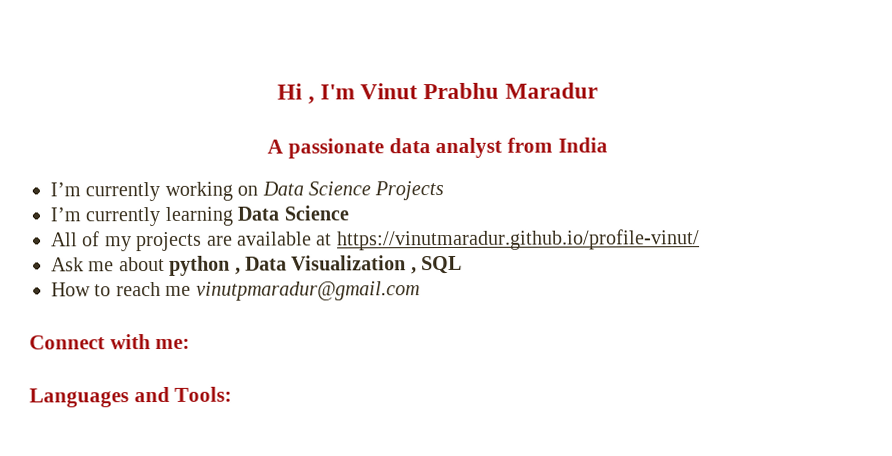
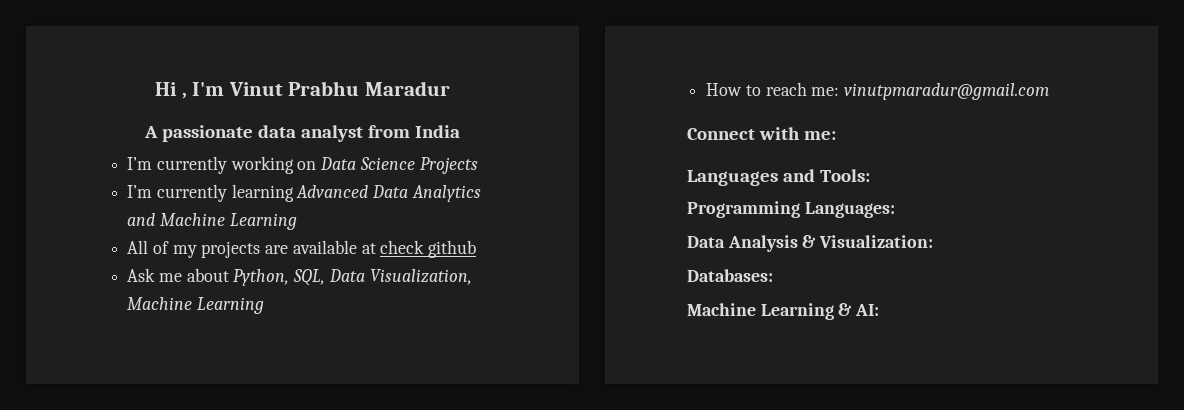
[237,205,349,221] Data Science -> [296,185,481,202] [127,213,297,230] Advanced Data Analytics and Machine Learning
[336,229,700,251] https://vinutmaradur.github.io/profile-vinut/ -> [380,240,477,258] check github
[169,255,463,276] python , Data Visualization , SQL -> [233,269,472,286] [127,297,264,314] Python, SQL, Data Visualization, Machine Learning
[165,285,192,296] me -> [811,87,840,96] me:
(233, 394) none -> [687,201,895,218] [687,235,934,252] [687,269,773,282] [687,303,880,320] // Programming Languages: // Data Analysis & Visualization: // Databases: // Machine Learning & AI:

